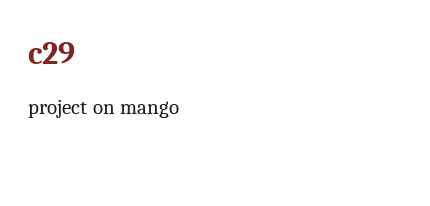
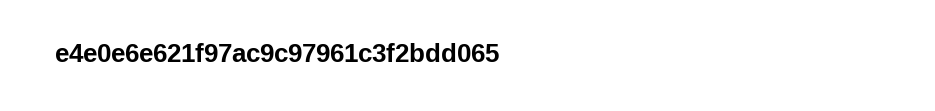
[28,42,75,64] [28,99,180,118] c29 // project on mango -> [55,43,499,62] e4e0e6e621f97ac9c97961c3f2bdd065

